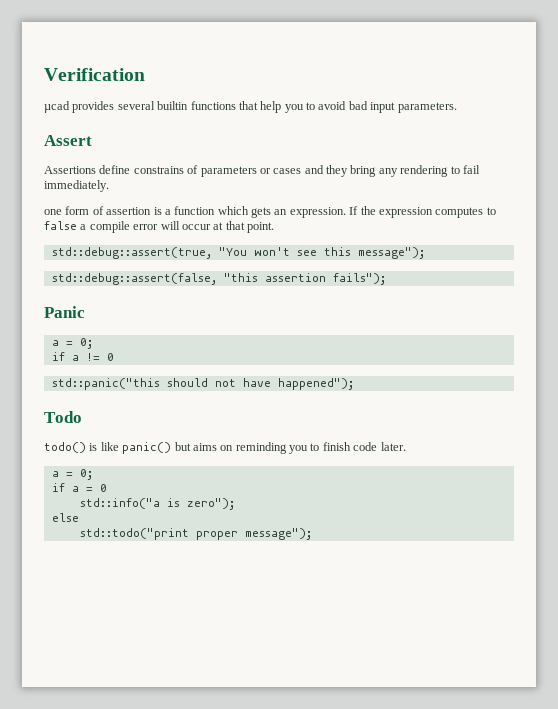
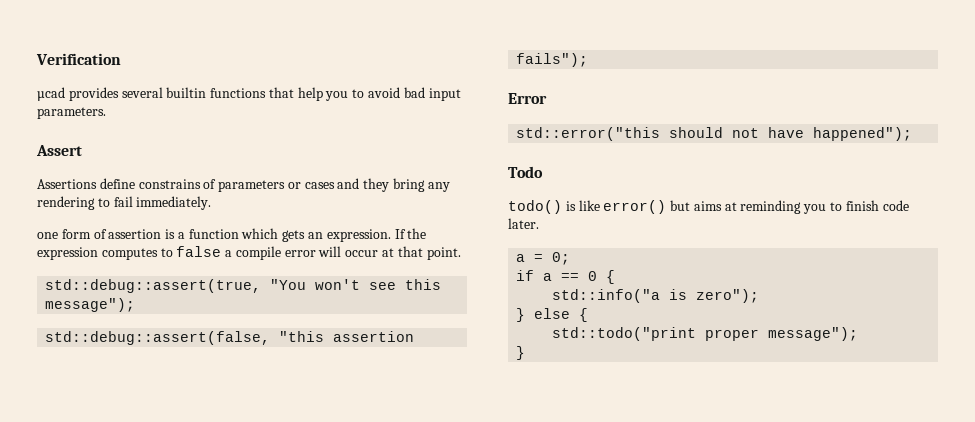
[44,306,85,318] [51,338,93,349] [51,352,114,361] [51,378,160,390] Panic // a = 0; // if a != 0 // std::panic("this -> [508,93,547,104] [516,127,661,141] Error // std::error("this
[122,442,172,454] panic() -> [603,200,667,214] error()
[220,445,234,451] on -> [724,202,737,211] at
[85,484,107,492] = 0 -> [561,270,616,284] == 0 {
(235, 504) none -> [516,308,526,322] }
(79, 517) none -> [579,308,589,322] {
(312, 534) none -> [516,346,526,360] // }

